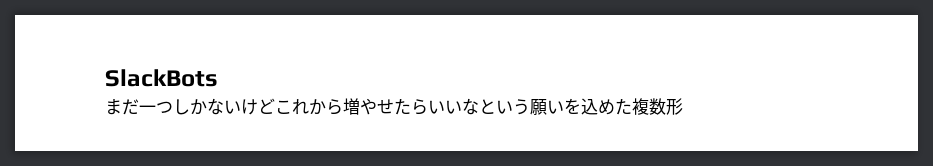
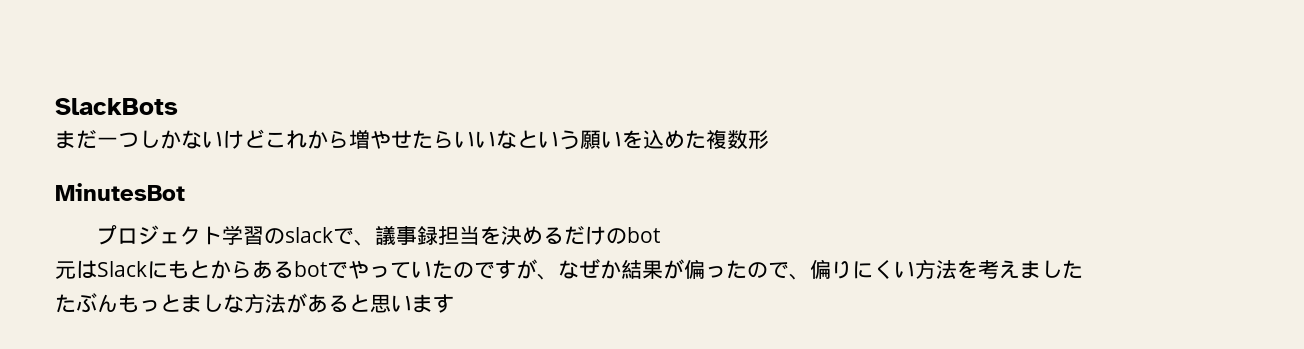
(683, 106) none -> [55,183,185,201] [96,225,661,246] [55,259,1083,280] [55,293,454,313] // MinutesBot // プロジェクト学習のslackで、議事録担当を決めるだけのbot // 元はSlackにもとからあるbotでやっていたのですが、なぜか結果が偏ったので、偏りにくい方法を考えました // たぶんもっとましな方法があると思います

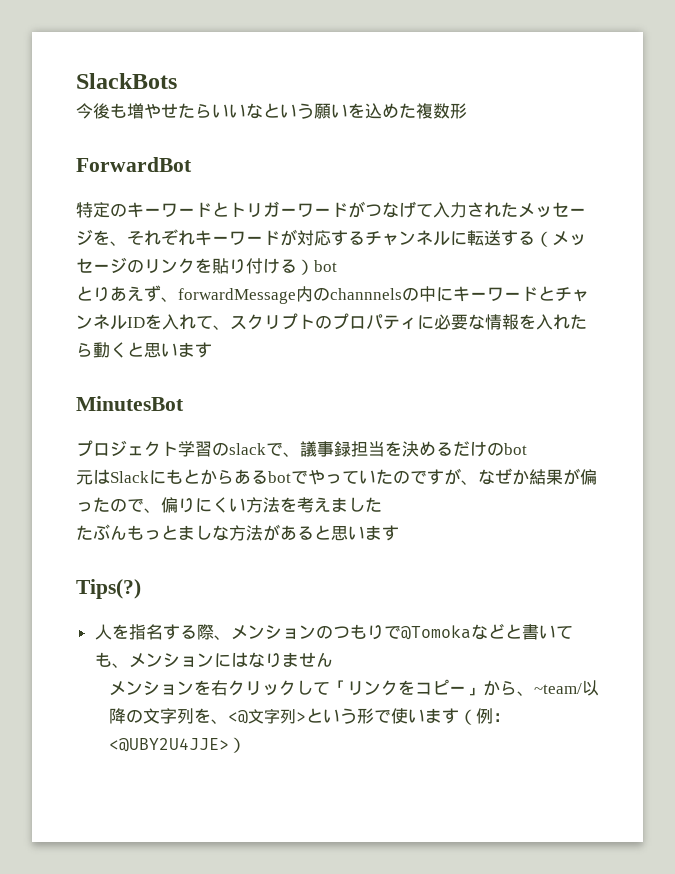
[55,129,349,149] まだ一つしかないけどこれから -> [76,103,127,119] 今後も
(769, 139) none -> [76,157,192,172] [76,201,586,218] [76,229,586,247] [76,257,337,275] [76,285,589,304] [76,313,587,330] [76,342,212,358] // ForwardBot // 特定のキーワードとトリガーワードがつなげて入力されたメッセージを、それぞれキーワードが対応するチャンネルに転送する（メッセージのリンクを貼り付ける）bot // とりあえず、forwardMessage内のchannnelsの中にキーワードとチャンネルIDを入れて、スクリプトのプロパティに必要な情報を入れたら動くと思います
(454, 303) none -> [76,579,141,599] [94,623,573,640] [94,652,333,668] [108,679,599,696] [108,708,510,725] [108,737,246,753] // Tips(?) // 人を指名する際、メンションのつもりで@Tomokaなどと書いても、メンションにはなりません // メンションを右クリックして「リンクをコピー」から、~team/以降の文字列を、<@文字列>という形で使います（例：<@UBY2U4JJE>）

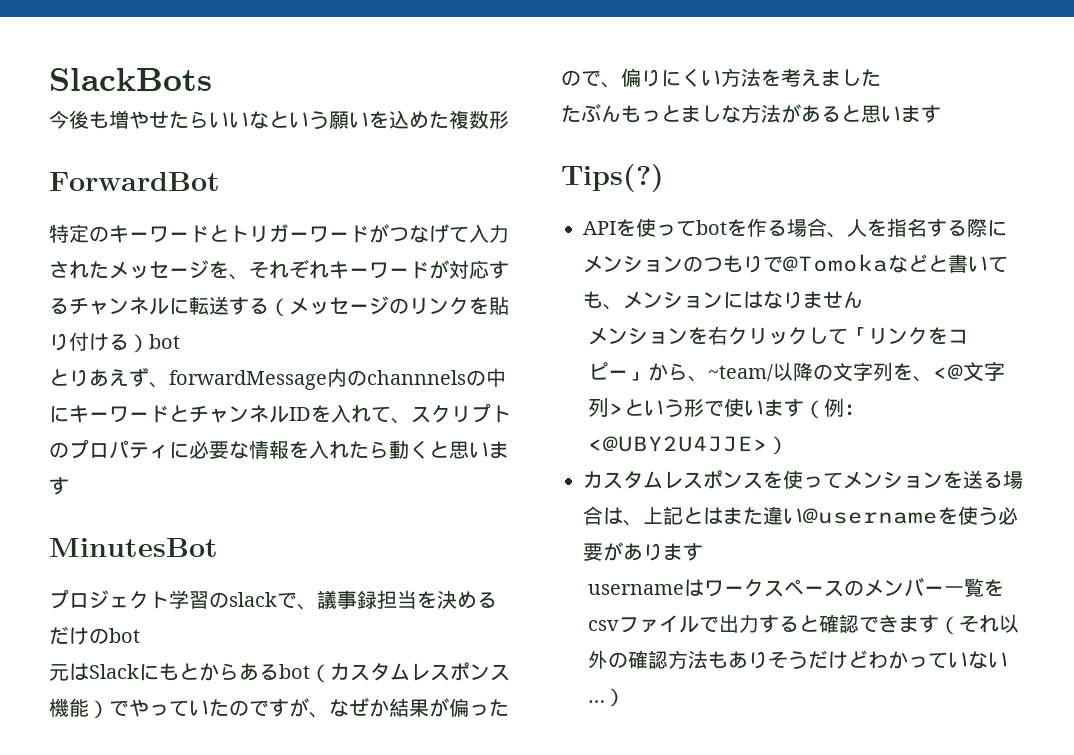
(291, 477) none -> [310,662,510,683] [49,698,109,719] （カスタムレスポンス機能）
(141, 589) none -> [583,218,847,238] APIを使ってbotを作る場合、
[213,635,231,640] 、 -> [987,220,1007,237] に
(246, 745) none -> [583,470,1023,489] [583,506,1018,526] [583,542,703,561] [587,577,1004,597] [587,614,1019,635] [587,650,1008,670] [587,688,625,707] // カスタムレスポンスを使ってメンションを送る場合は、上記とはまた違い@usernameを使う必要があります // usernameはワークスペースのメンバー一覧をcsvファイルで出力すると確認できます（それ以外の確認方法もありそうだけどわかっていない…）

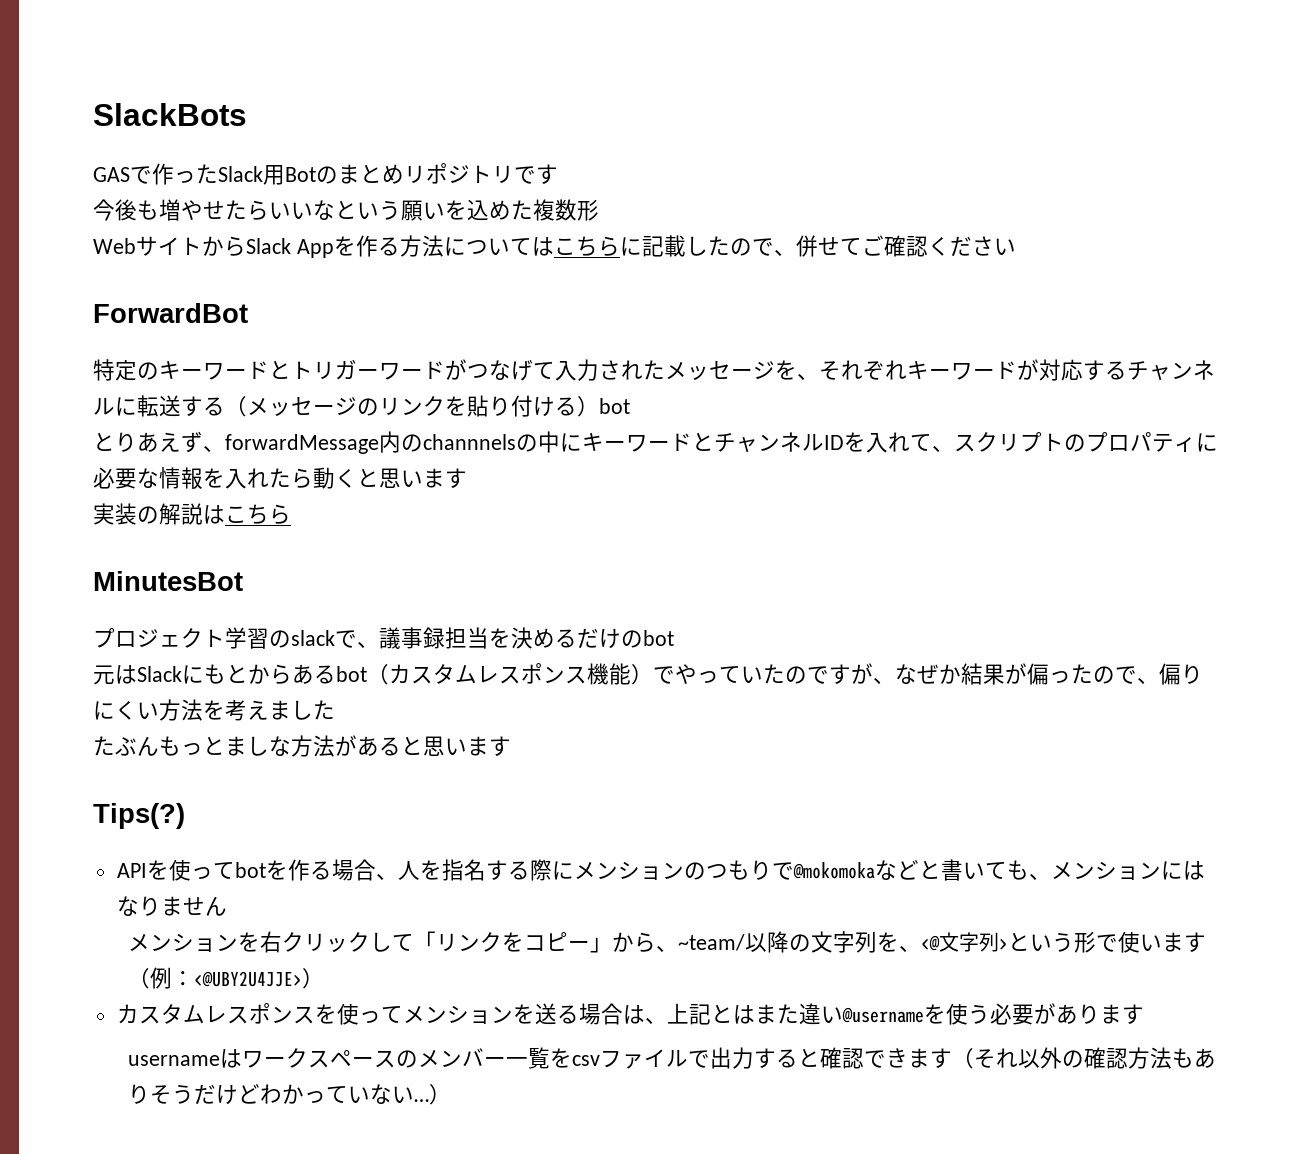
(212, 79) none -> [93,163,558,185] // GASで作ったSlack用Botのまとめリポジトリです
(509, 119) none -> [93,235,1016,258] // WebサイトからSlack Appを作る方法についてはこちらに記載したので、併せてご確認ください
(69, 486) none -> [93,503,291,525] // 実装の解説はこちら
[783,254,888,272] @Tomoka -> [792,862,875,879] @mokomoka

